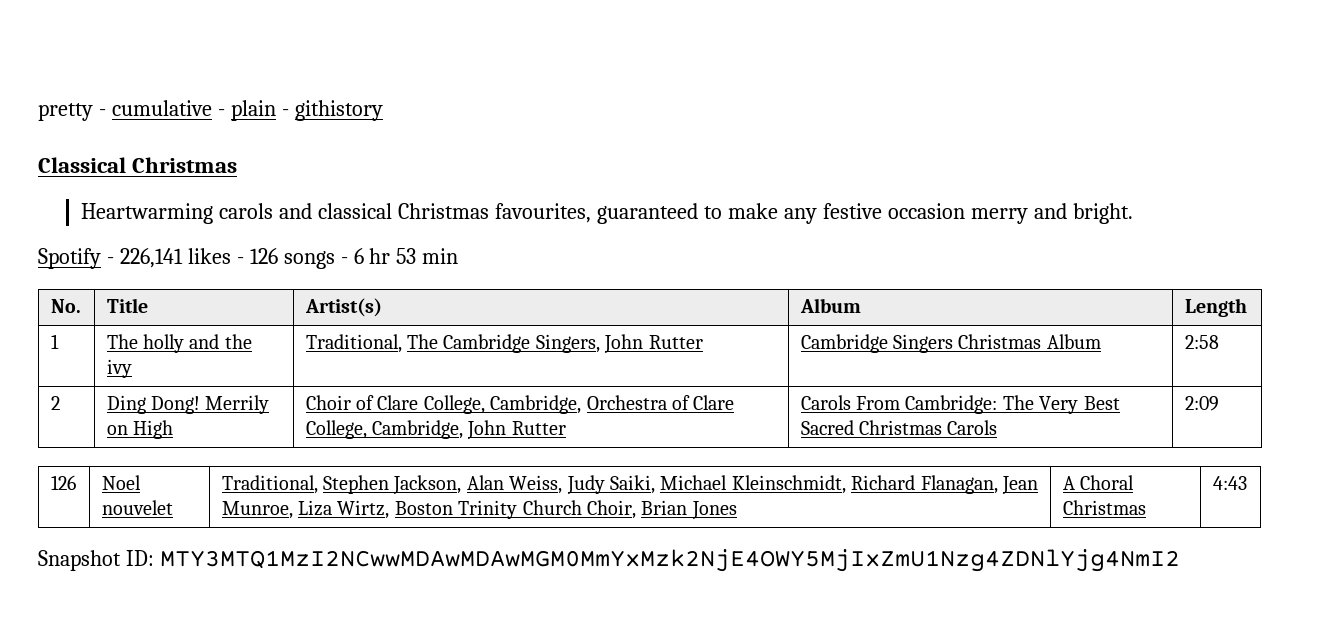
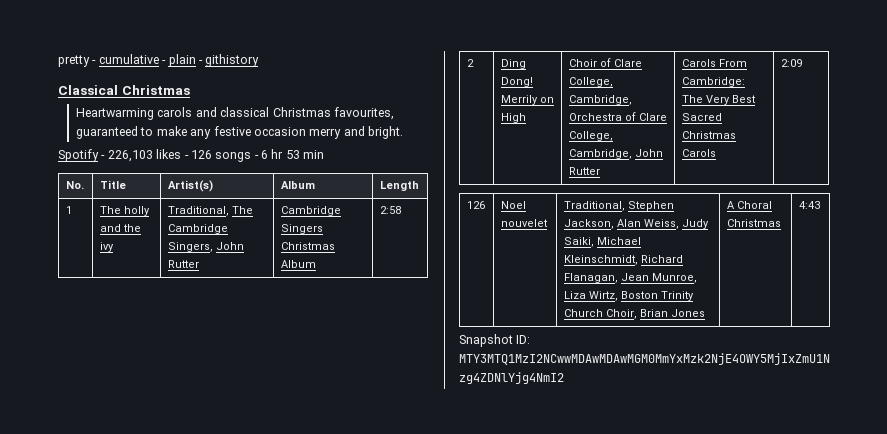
[119,248,183,268] 226,141 -> [107,150,153,162] 226,103

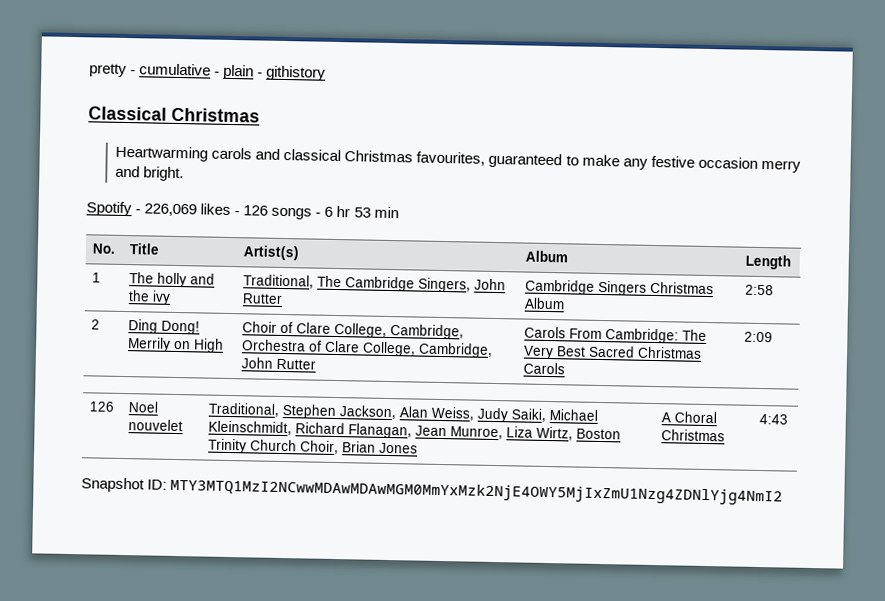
[107,150,153,162] 226,103 -> [144,203,198,217] 226,069

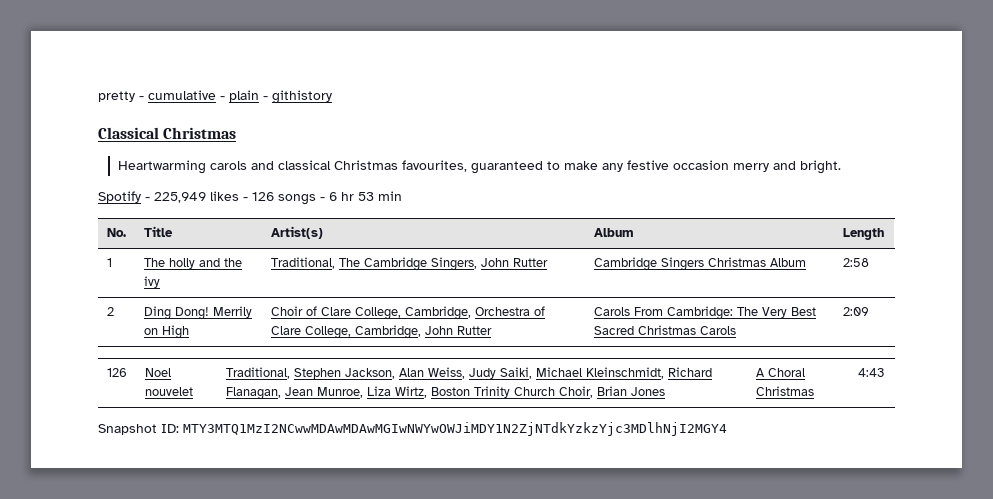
[144,203,198,217] 226,069 -> [154,192,206,203] 225,949
[170,478,784,506] MTY3MTQ1MzI2NCwwMDAwMDAwMGM0MmYxMzk2NjE4OWY5MjIxZmU1Nzg4ZDNlYjg4NmI2 -> [183,422,727,436] MTY3MTQ1MzI2NCwwMDAwMDAwMGIwNWYwOWJiMDY1N2ZjNTdkYzkzYjc3MDlhNjI2MGY4

